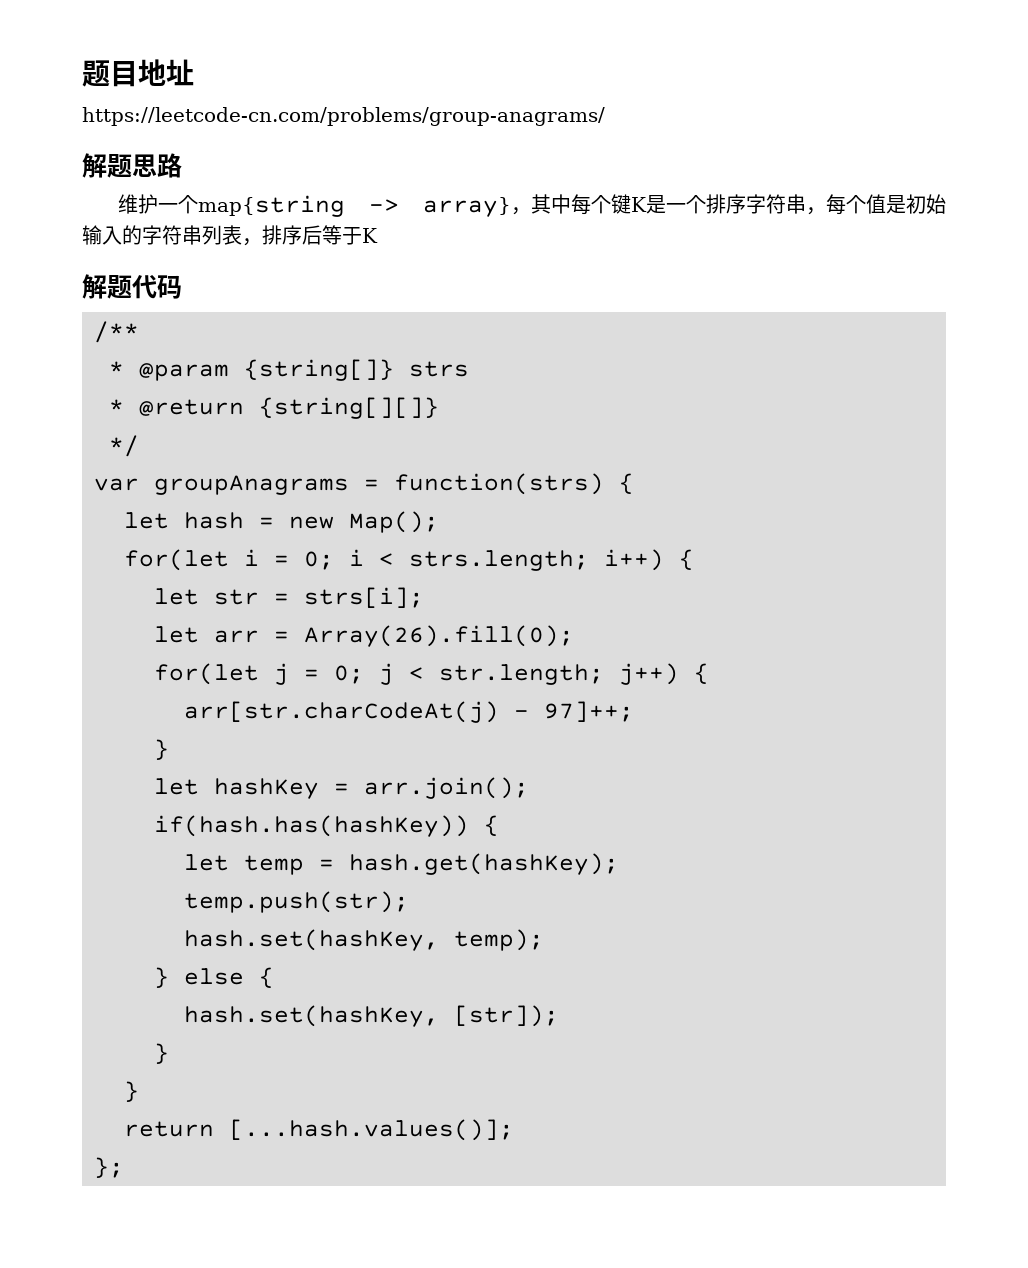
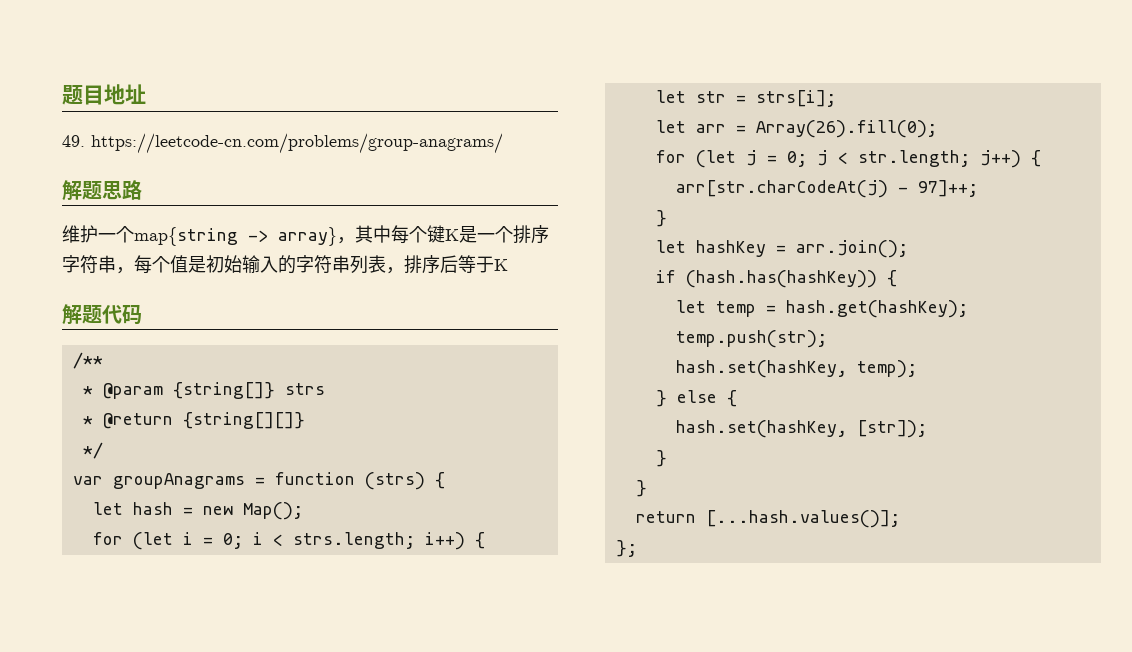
(194, 72) none -> [62,135,85,147] 49.
[394,473,604,495] function(strs) -> [274,472,425,490] function (strs)
[124,549,229,571] for(let -> [92,532,173,550] for (let
[154,663,259,685] for(let -> [655,150,736,168] for (let
[154,815,469,837] if(hash.has(hashKey)) -> [655,270,877,288] if (hash.has(hashKey))

